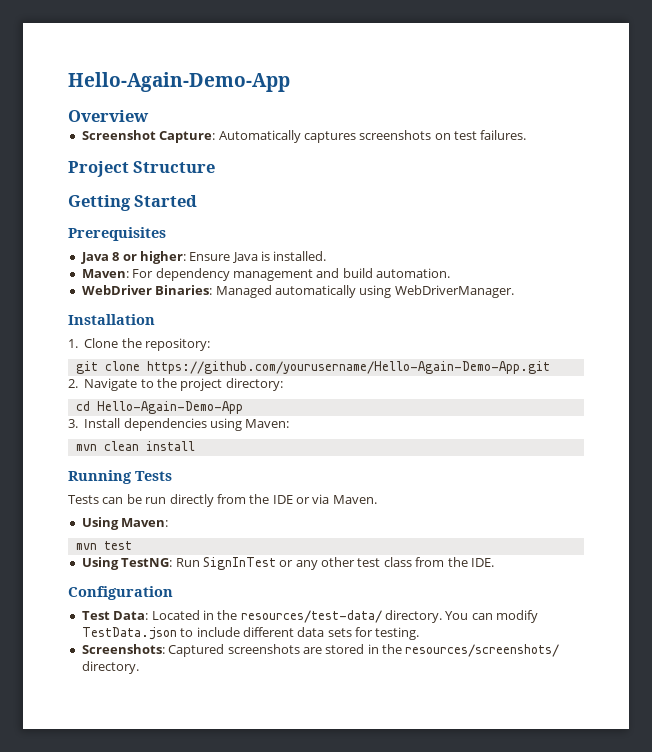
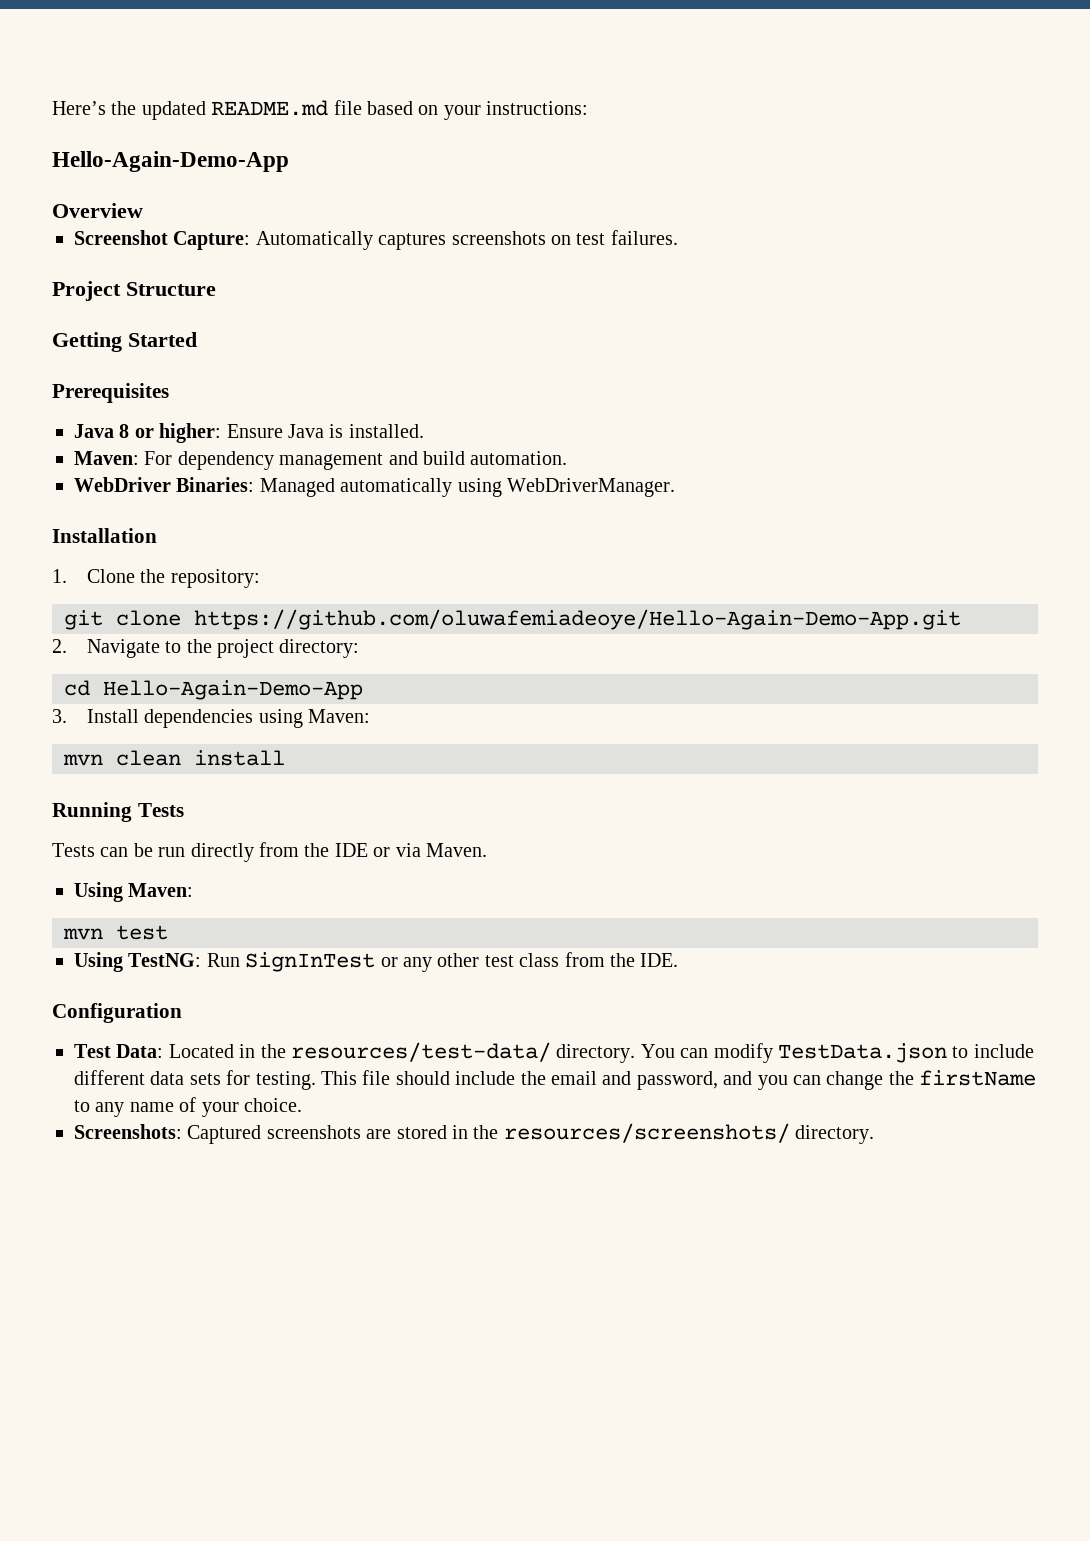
(68, 82) none -> [52,100,589,120] Here’s the updated README.md file based on your instructions: //
[146,361,550,374] https://github.com/yourusername/Hello-Again-Demo-App.git -> [194,609,961,630] https://github.com/oluwafemiadeoye/Hello-Again-Demo-App.git
(420, 633) none -> [321,1070,1037,1090] [74,1097,302,1117] This file should include the email and password, and you can change the firstName to any name of your choice.

